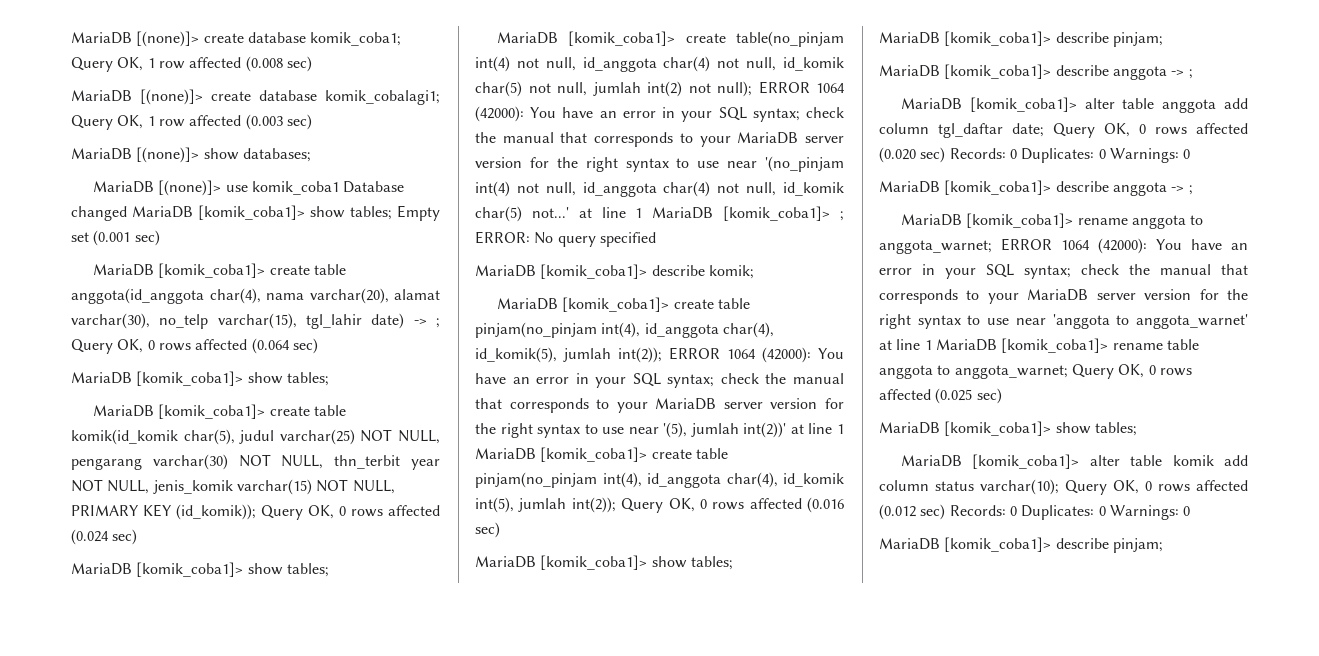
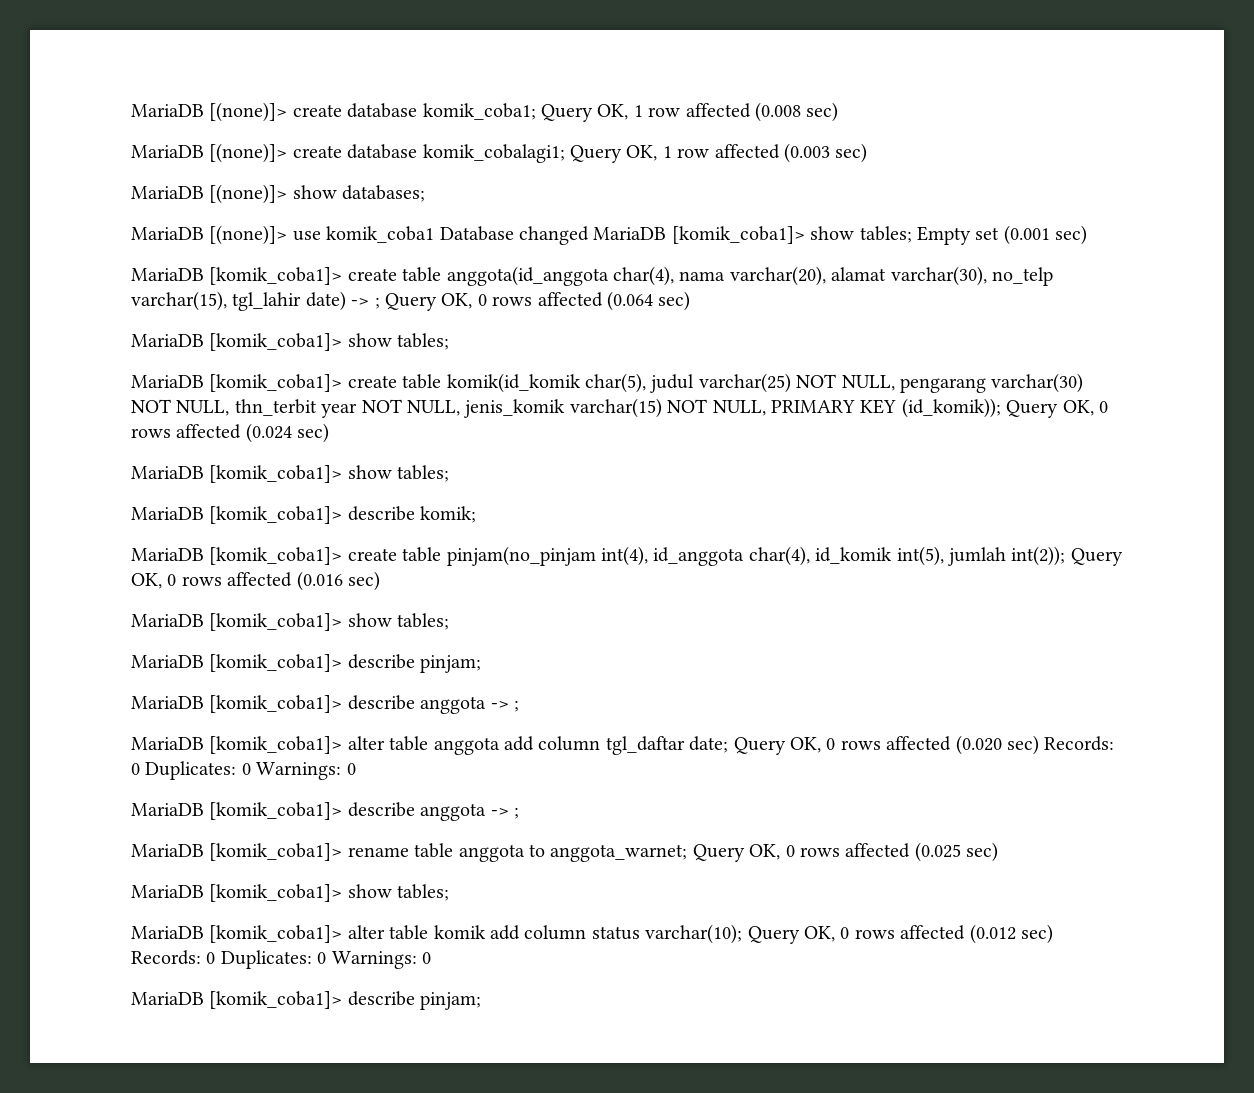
[496,31,844,47] [475,56,844,72] [475,81,845,97] [475,106,844,122] [475,132,844,147] [475,156,844,172] [475,181,844,197] [475,206,844,222] [475,231,656,247] // MariaDB [komik_coba1]> create table(no_pinjam int(4) not null, id_anggota char(4) not null, id_komik char(5) not null, jumlah int(2) not null); ERROR 1064 (42000): You have an error in your SQL syntax; check the manual that corresponds to your MariaDB server version for the right syntax to use near '(no_pinjam int(4) not null, id_anggota char(4) not null, id_komik char(5) not...' at line 1 MariaDB [komik_coba1]> ; ERROR: No query specified -> (450, 473) none
[475,347,844,363] [475,373,844,388] [475,398,844,413] [475,422,845,438] [475,447,728,462] [475,472,778,488] id_komik(5), jumlah int(2)); ERROR 1064 (42000): You have an error in your SQL syntax; check the manual that corresponds to your MariaDB server version for the right syntax to use near '(5), jumlah int(2))' at line 1 MariaDB [komik_coba1]> create table pinjam(no_pinjam int(4), id_anggota char(4), -> (810, 556) none
[1131,215,1204,229] [879,238,1248,254] [879,264,1248,279] [879,289,1248,304] [879,314,1248,329] [879,338,1163,353] anggota to anggota_warnet; ERROR 1064 (42000): You have an error in your SQL syntax; check the manual that corresponds to your MariaDB server version for the right syntax to use near 'anggota to anggota_warnet' at line 1 MariaDB [komik_coba1]> rename -> (409, 852) none

